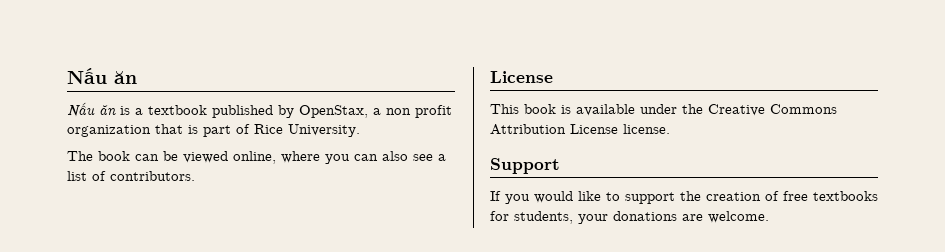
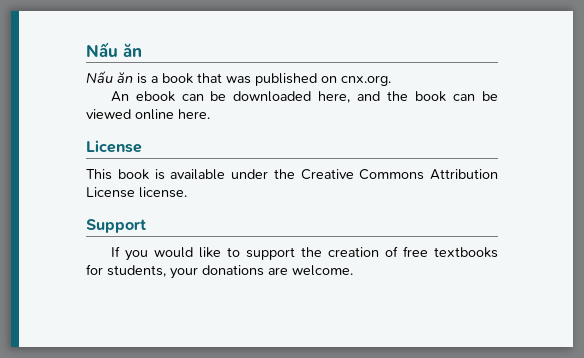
[148,105,452,118] [67,124,360,137] [67,151,446,164] [67,171,195,181] textbook published by OpenStax, a non profit organization that is part of Rice University. // The book can be viewed online, where you can also see a list of contributors. -> [162,73,391,86] [110,91,498,103] [86,109,210,120] book that was published on cnx.org. // An ebook can be downloaded here, and the book can be viewed online here.

